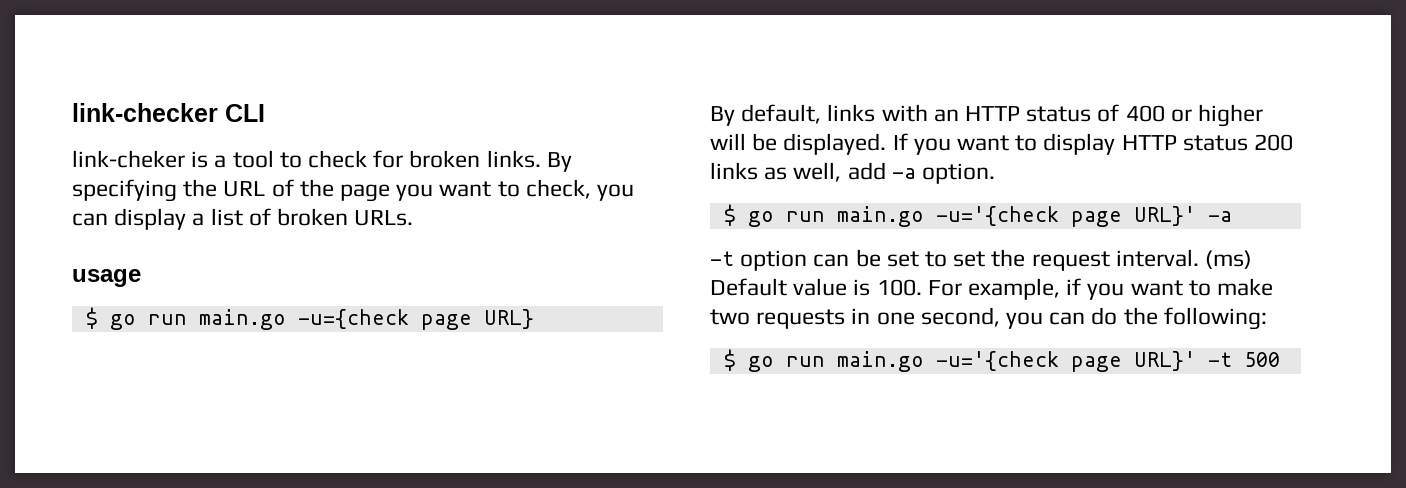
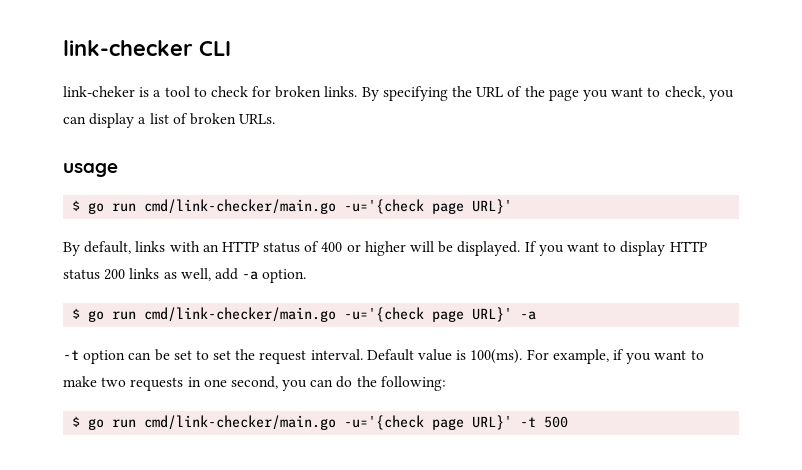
[198,309,534,330] main.go -u={check page URL} -> [144,199,513,214] cmd/link-checker/main.go -u='{check page URL}'
[836,206,924,227] main.go -> [144,307,337,322] cmd/link-checker/main.go
[1205,250,1253,269] (ms) -> (363, 354) none
[876,279,922,296] 100. -> [470,349,523,364] 100(ms).
[836,351,924,372] main.go -> [144,415,337,430] cmd/link-checker/main.go

